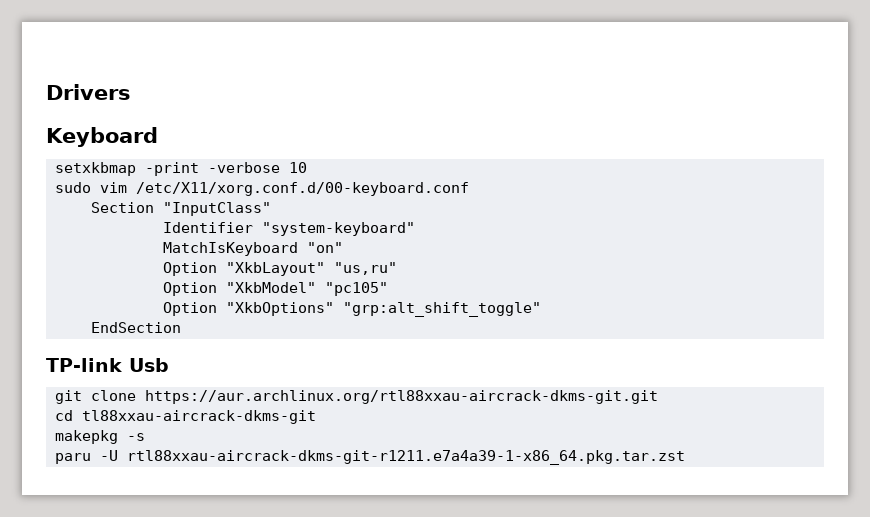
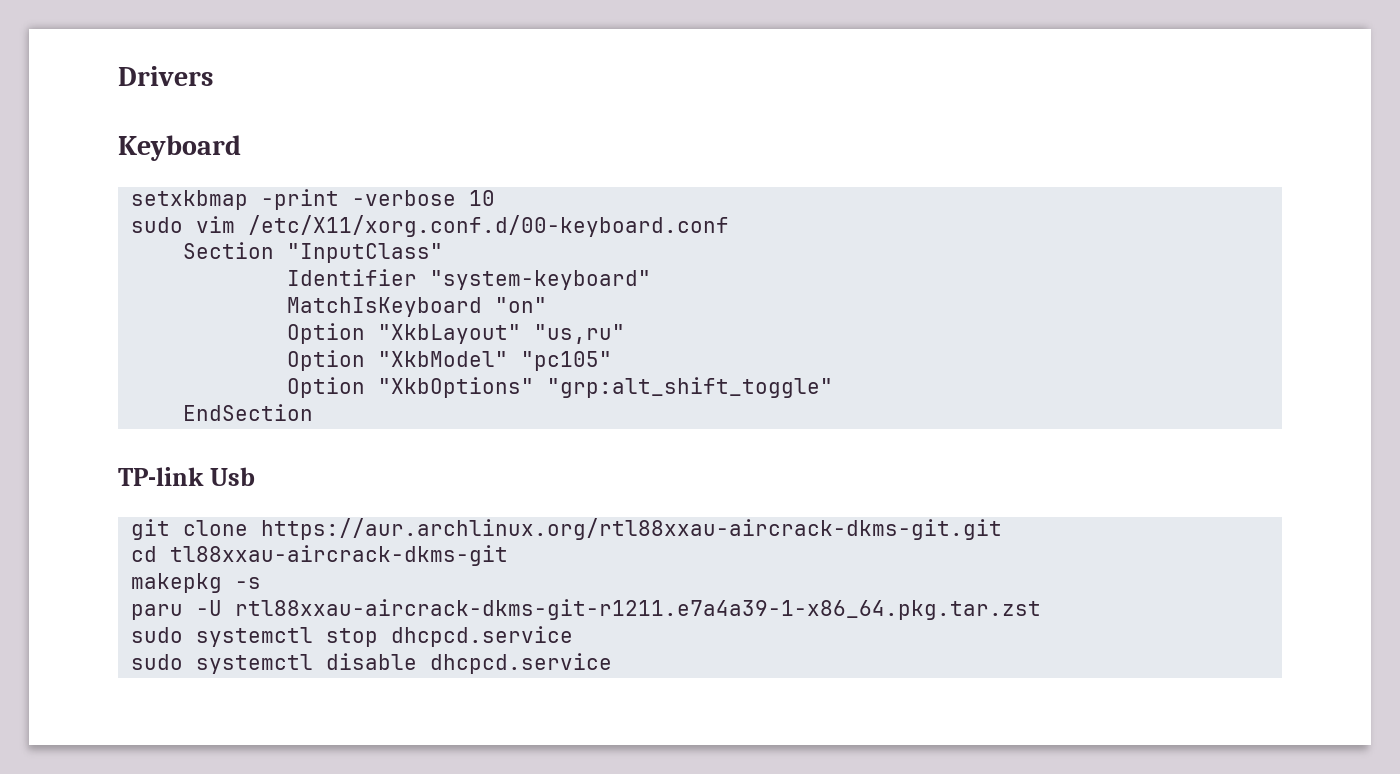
(685, 457) none -> [131,626,574,647] [131,653,613,674] // sudo systemctl stop dhcpcd.service // sudo systemctl disable dhcpcd.service

